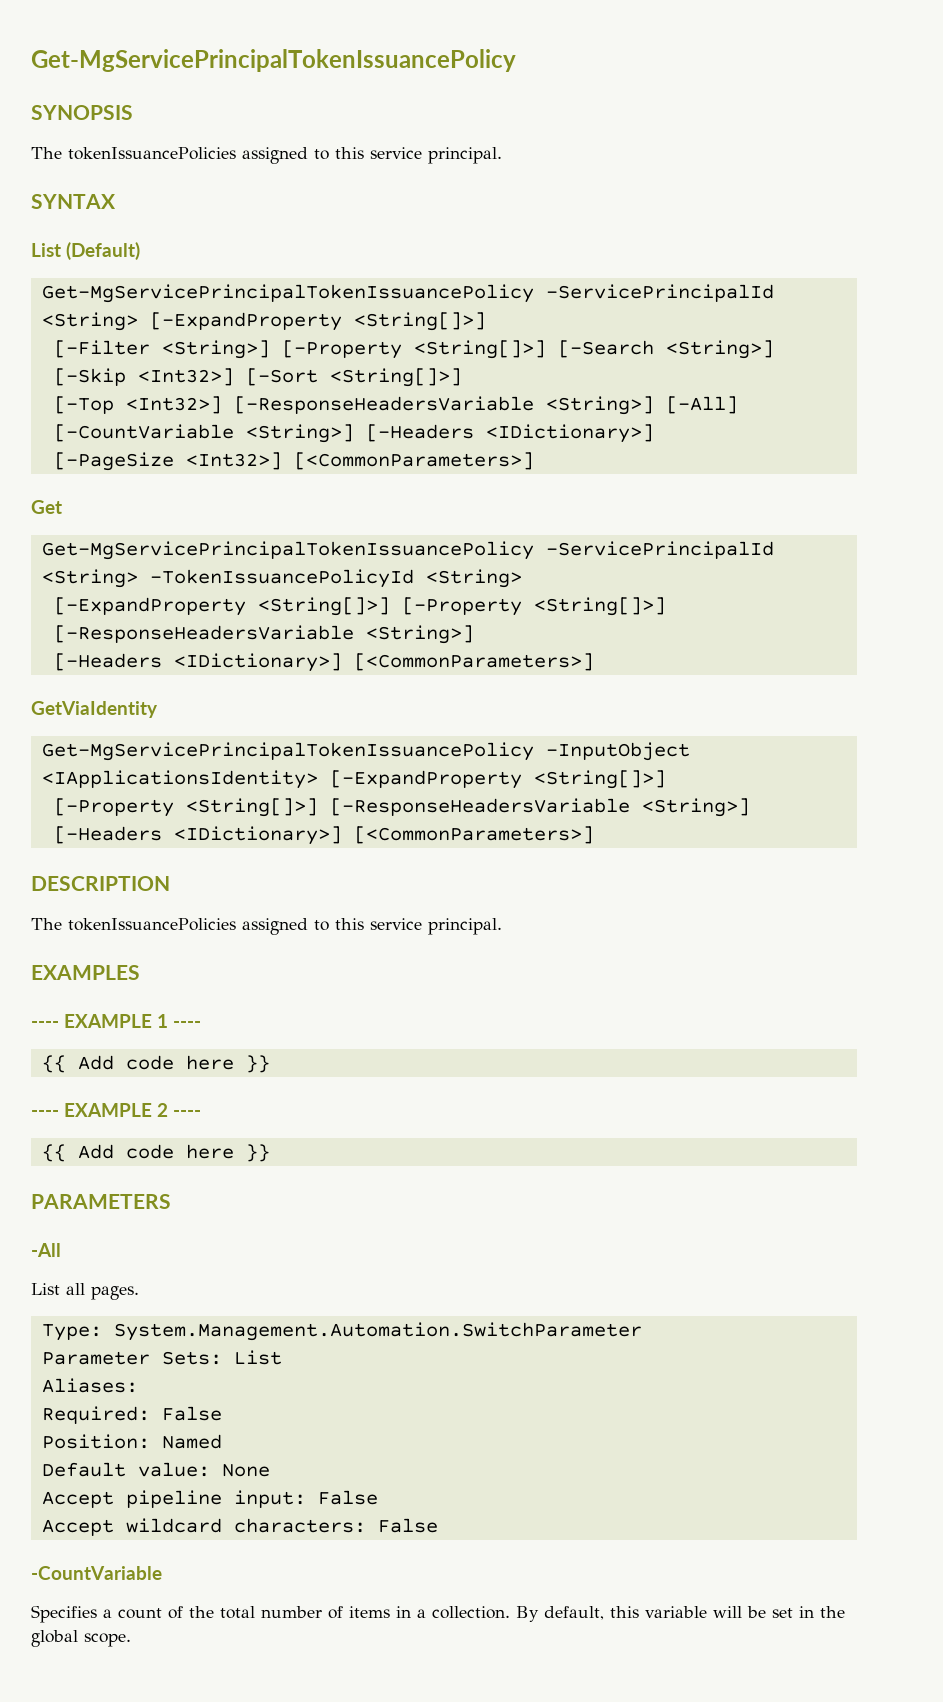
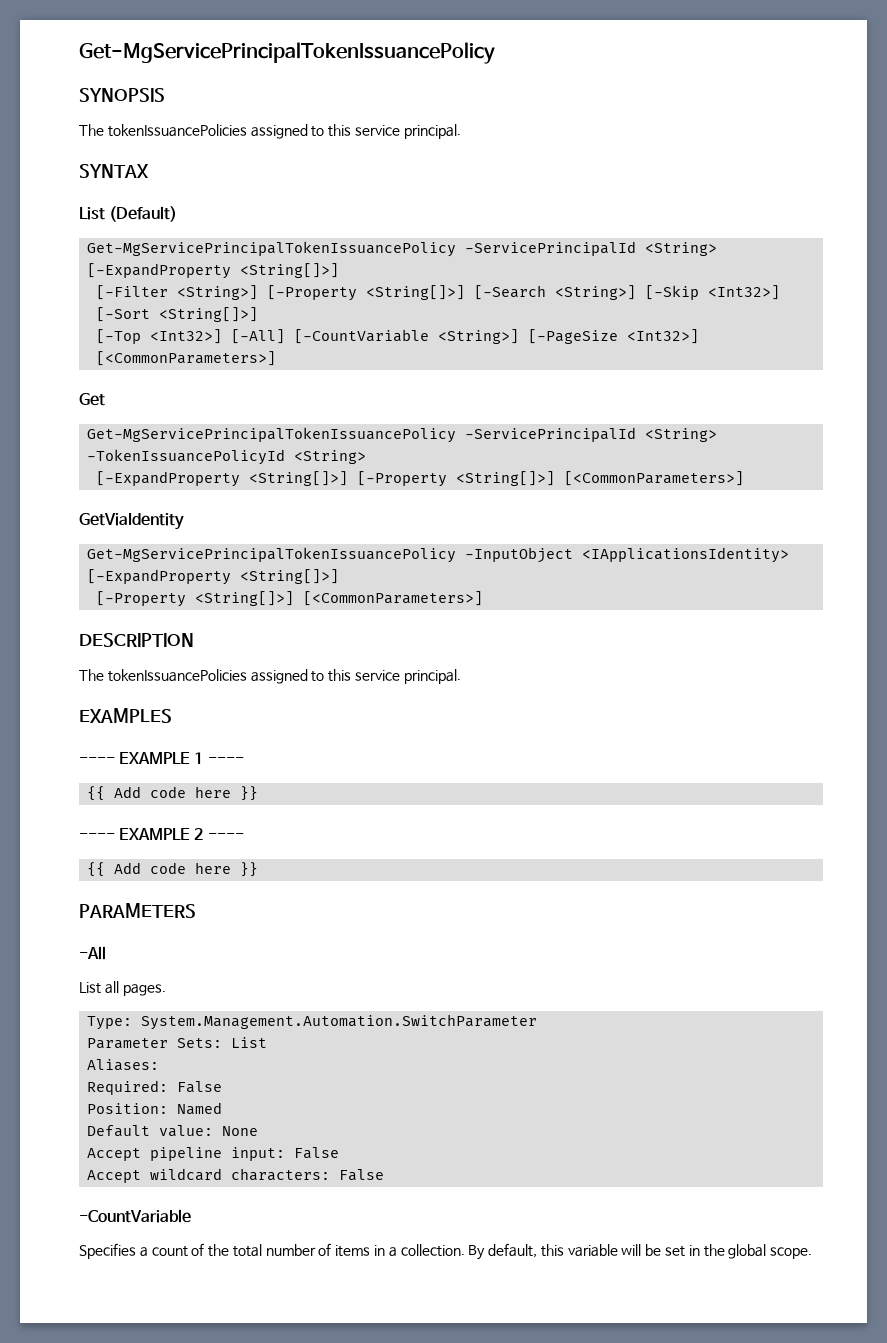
[233,396,654,415] [-ResponseHeadersVariable <String>] -> (223, 336) none
[365,424,654,443] [-Headers <IDictionary>] // -> (520, 336) none
[53,625,474,644] [53,653,342,672] [-ResponseHeadersVariable <String>] // [-Headers <IDictionary>] -> (556, 478) none
[329,798,750,817] [53,826,342,845] [-ResponseHeadersVariable <String>] [-Headers <IDictionary>] -> (295, 598) none

